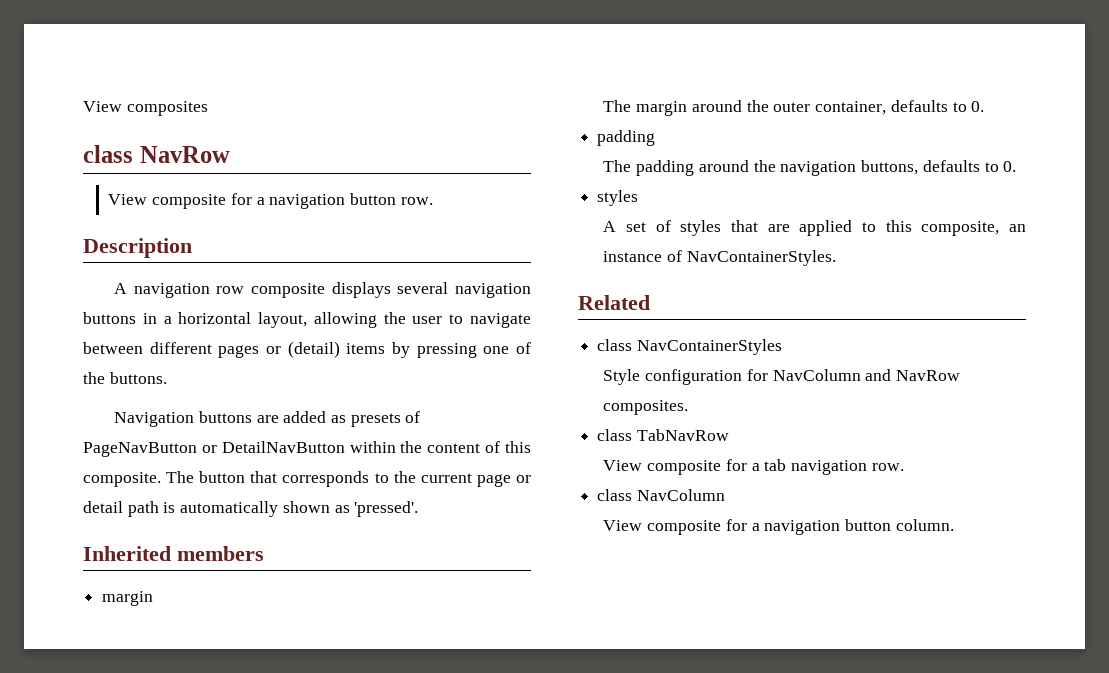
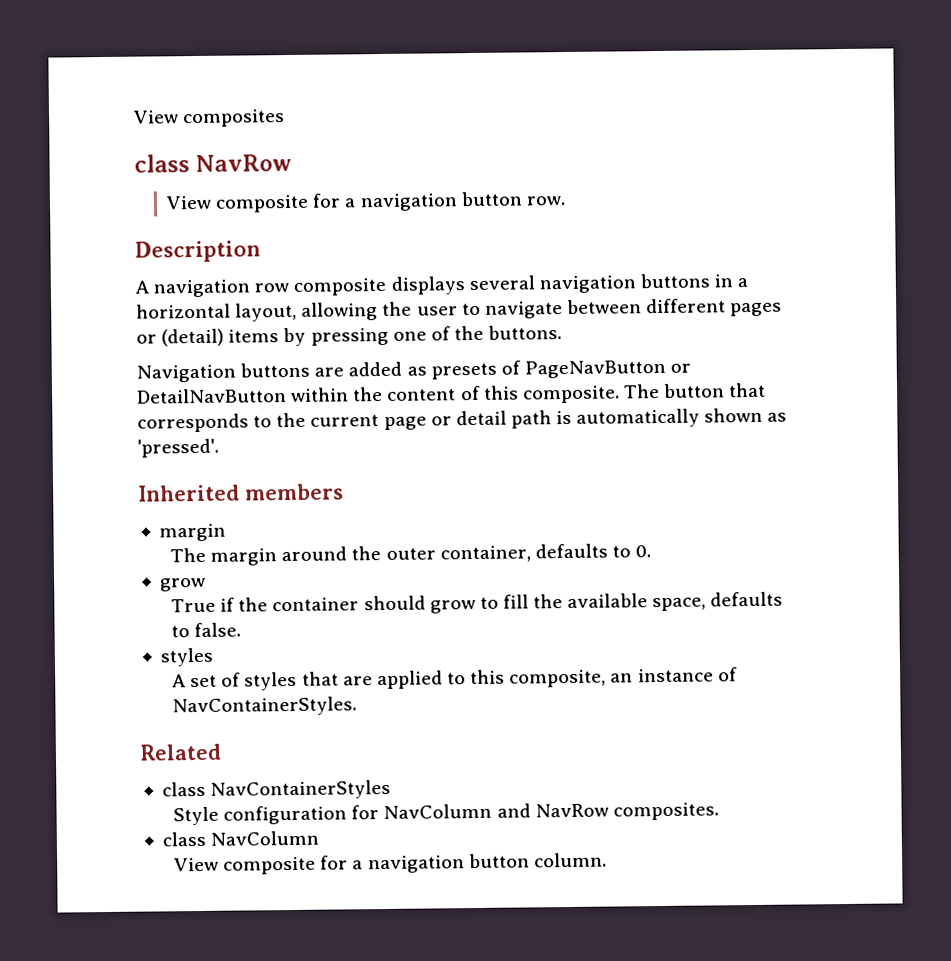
[597,130,656,146] [603,160,1017,176] padding // The padding around the navigation buttons, defaults to 0. -> [159,577,206,592] [171,591,784,614] [171,622,242,638] grow // True if the container should grow to fill the available space, defaults to false.
[597,429,729,441] [603,459,904,475] // class TabNavRow // View composite for a tab navigation row. -> (719, 811) none

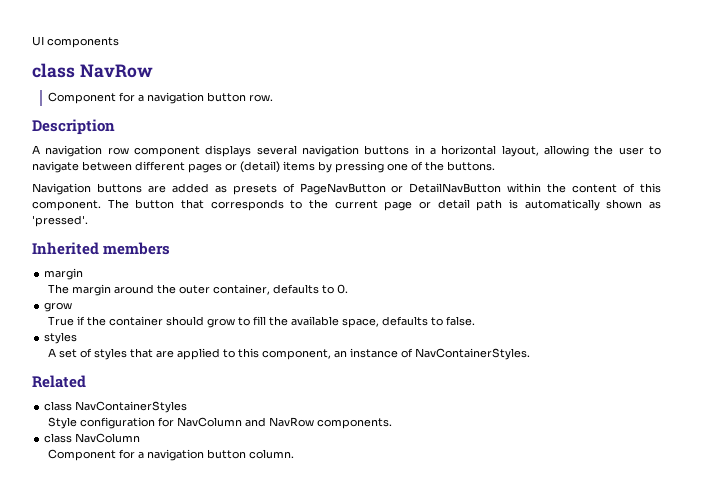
[133,109,286,128] View composites -> [32,36,119,48] UI components
[166,194,310,213] View composite -> [48,92,117,104] Component
[293,277,387,296] composite -> [134,146,200,157] component
[521,385,620,404] composite. -> [32,200,101,211] component.
[509,669,607,688] composite, -> [262,349,332,360] component,
[612,802,719,821] composites. -> [317,418,393,429] components.
[174,856,317,875] View composite -> [48,449,117,461] Component

